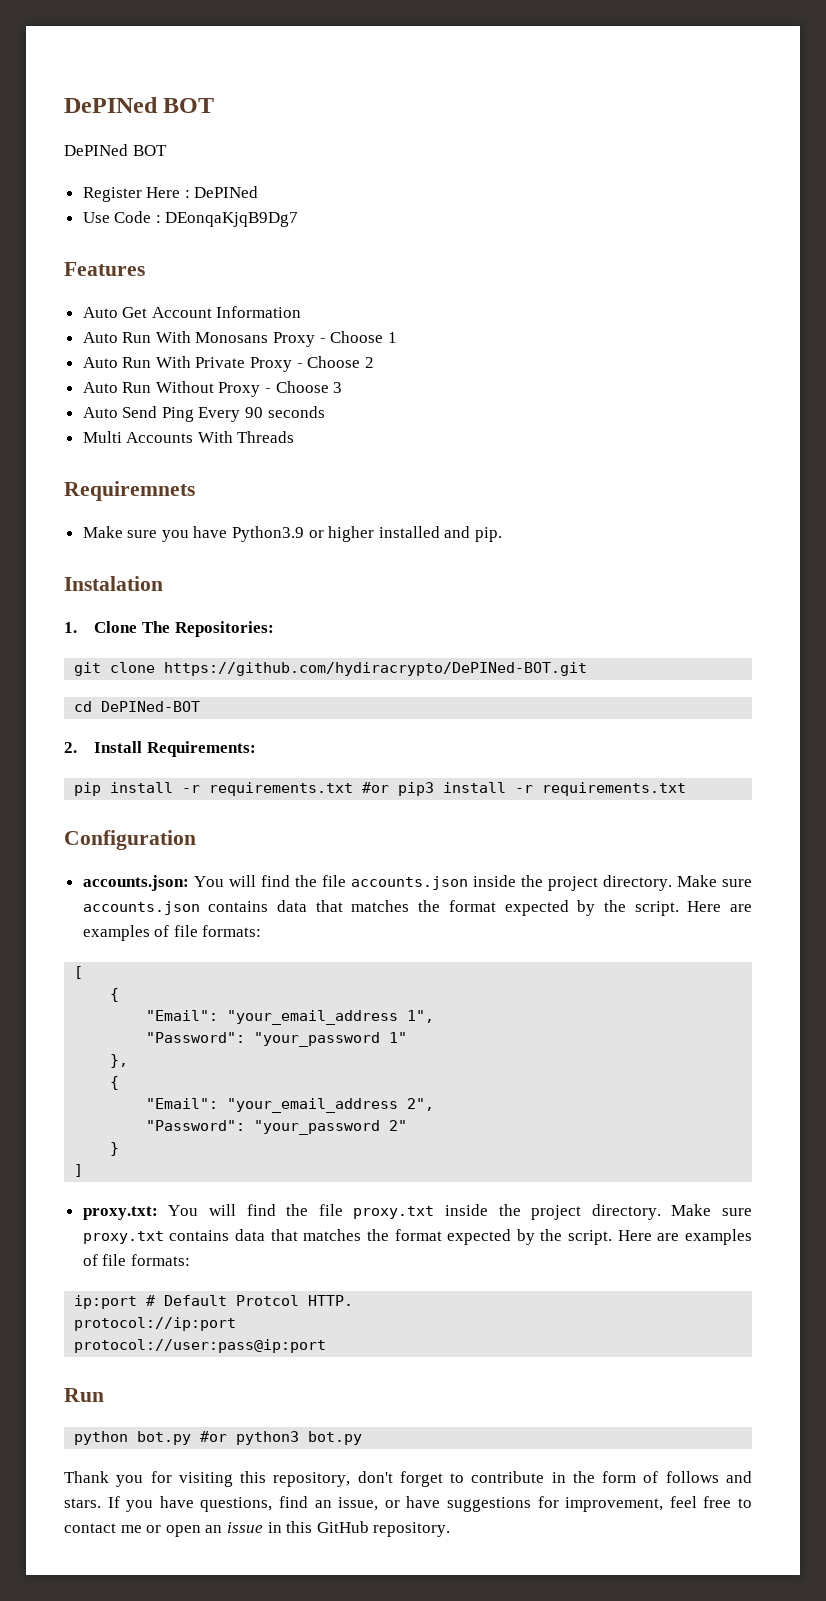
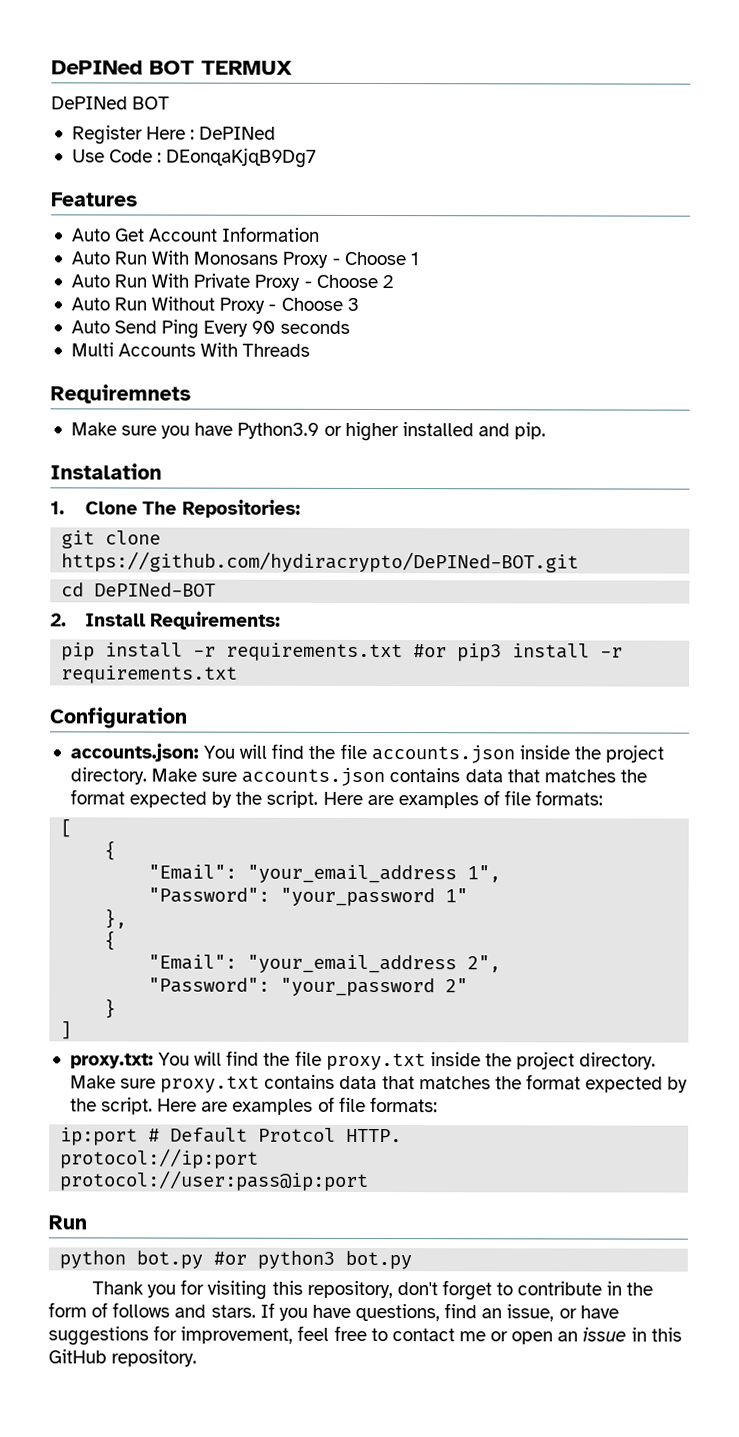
[64,97,215,113] DePINed BOT -> [51,60,293,75] DePINed BOT TERMUX

